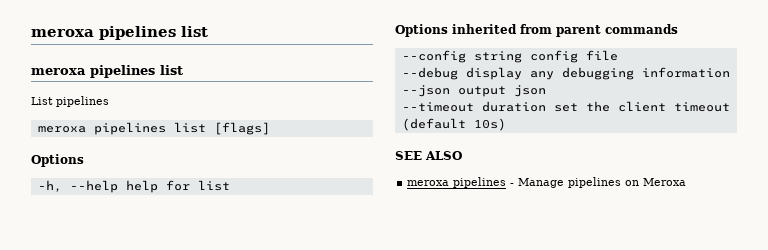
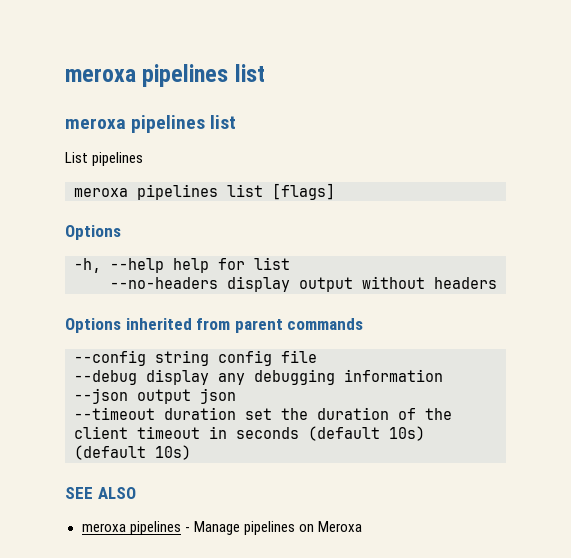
(230, 185) none -> [110,276,497,292] // --no-headers display output without headers
[617,101,730,112] client timeout -> [317,407,452,420] [74,426,425,441] duration of the client timeout in seconds (default 10s)

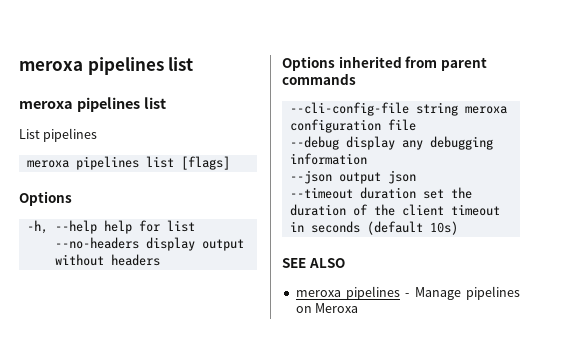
[74,350,272,366] --config string config -> [289,102,507,116] [289,119,381,133] --cli-config-file string meroxa configuration
[74,445,191,460] (default 10s) -> (458, 228) none

